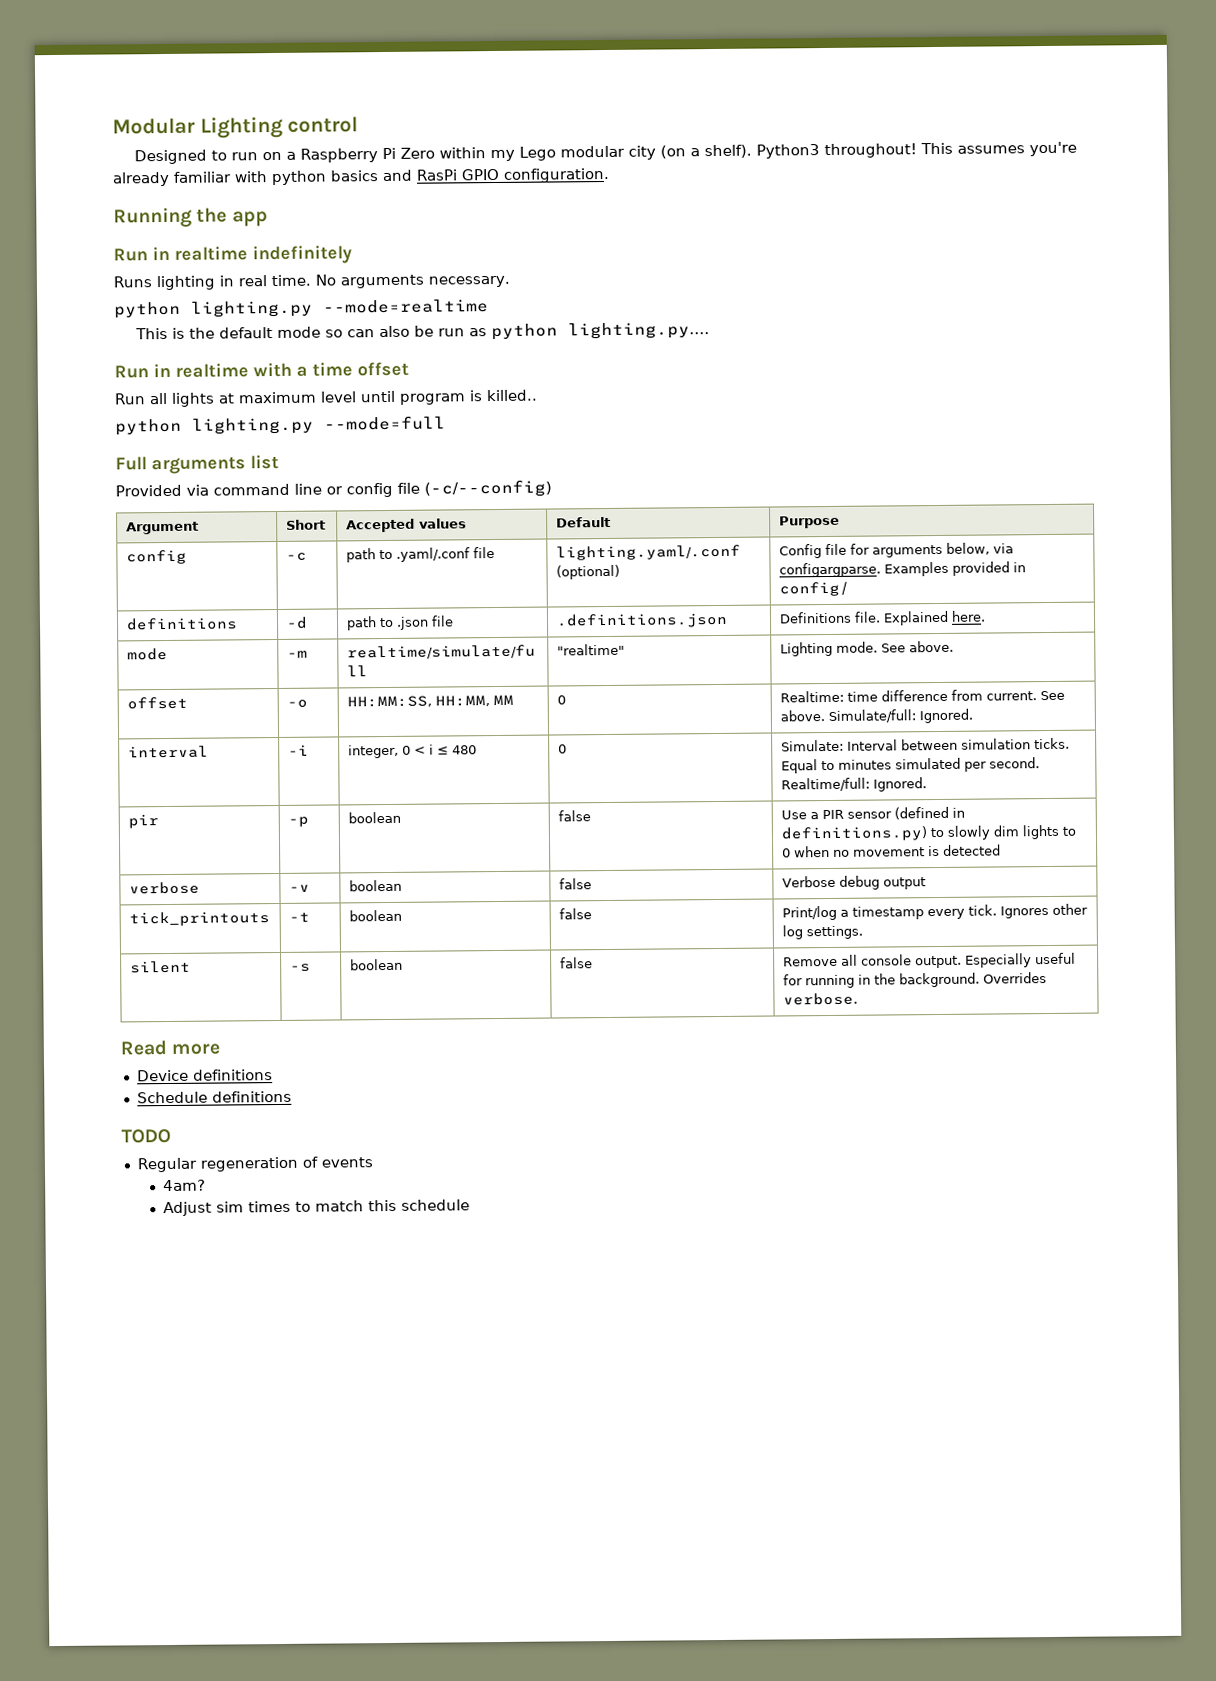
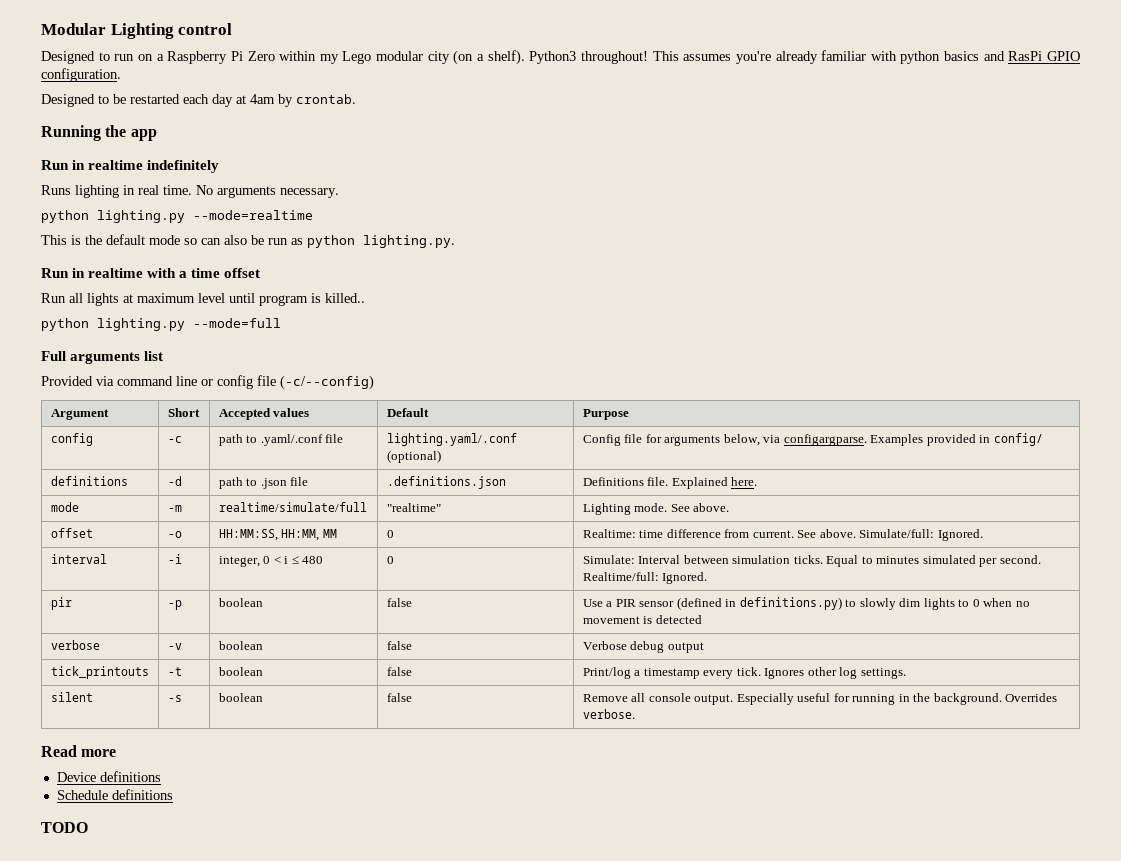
(610, 175) none -> [41,94,356,107] // Designed to be restarted each day at 4am by crontab.
[568,322,711,340] lighting.py.... -> [363,235,455,248] lighting.py.
[136,1156,373,1173] [163,1179,207,1192] [163,1199,471,1217] // Regular regeneration of events // 4am? // Adjust sim times to match this schedule -> (88, 827) none

